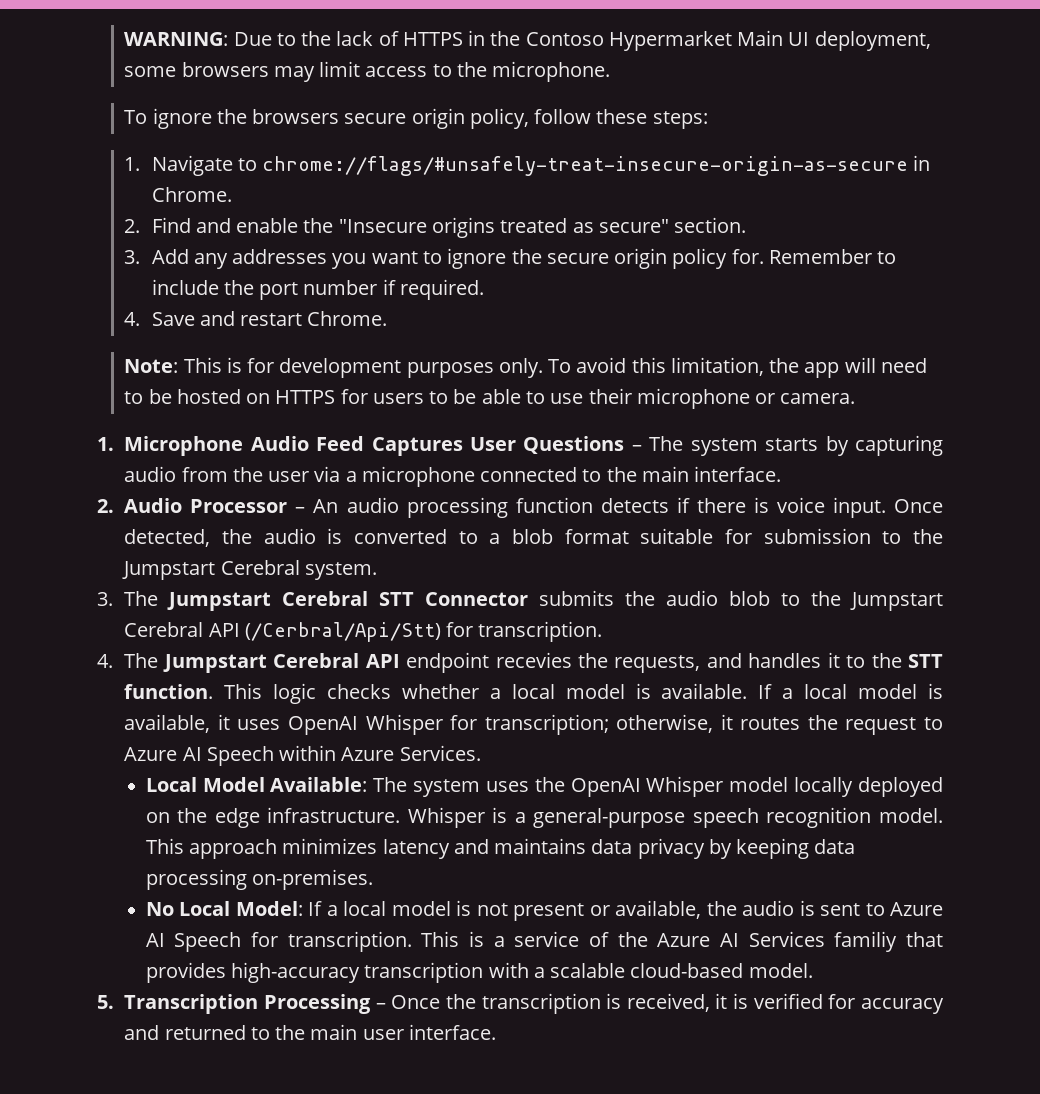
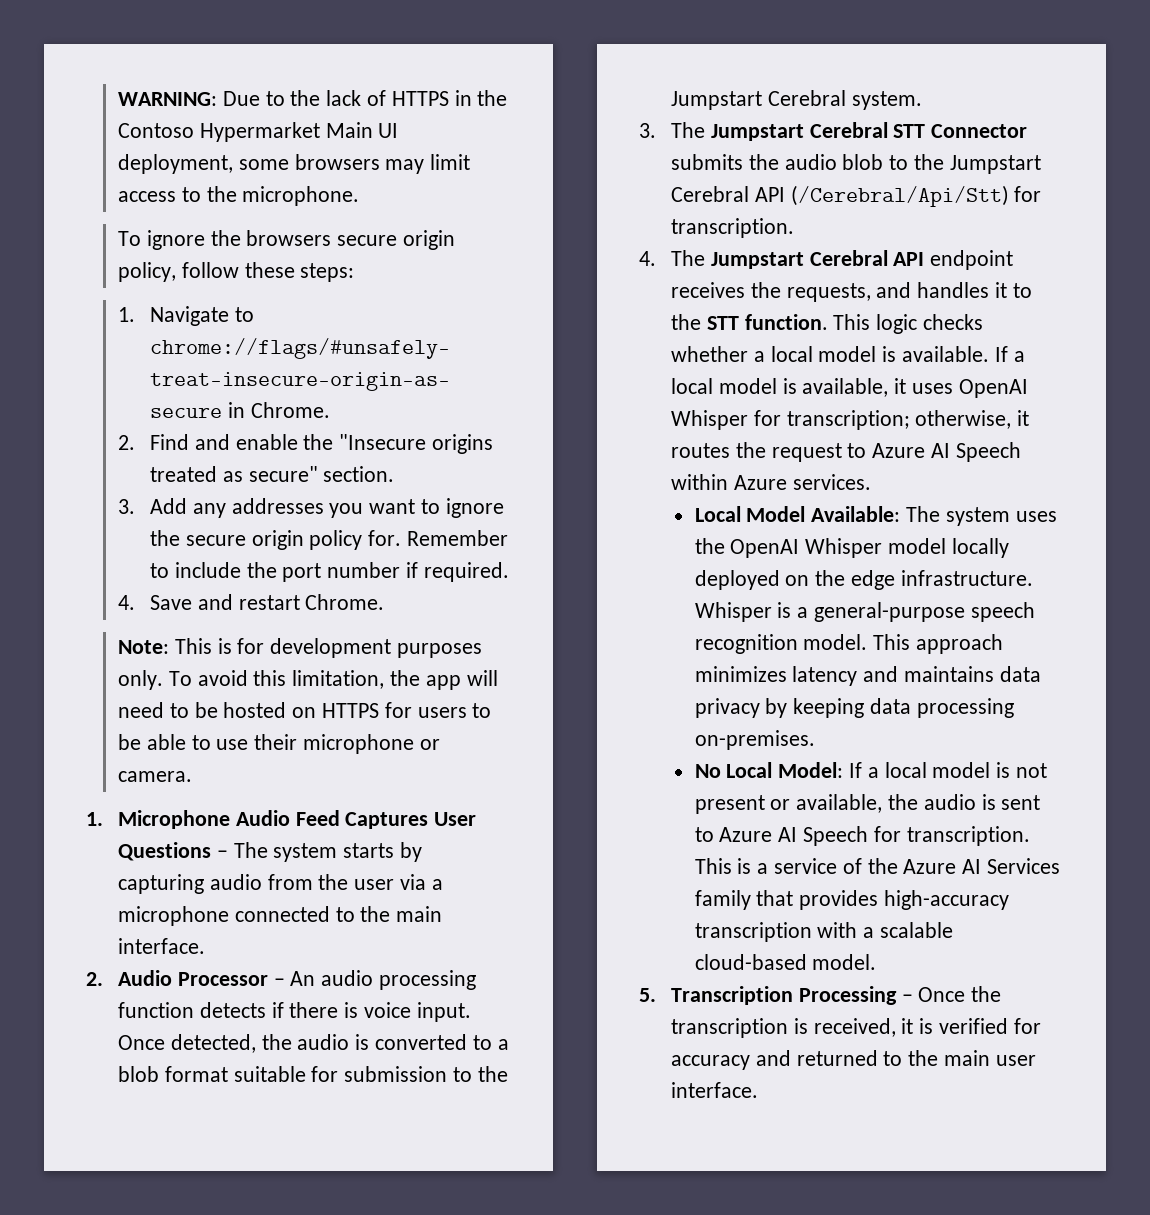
[244,622,441,642] (/Cerbral/Api/Stt) -> [790,185,1009,207] (/Cerebral/Api/Stt)
[495,652,572,668] recevies -> [670,282,745,298] receives
[399,745,481,761] Services. -> [792,474,871,490] services.
[834,931,898,952] familiy -> [694,890,751,910] family

